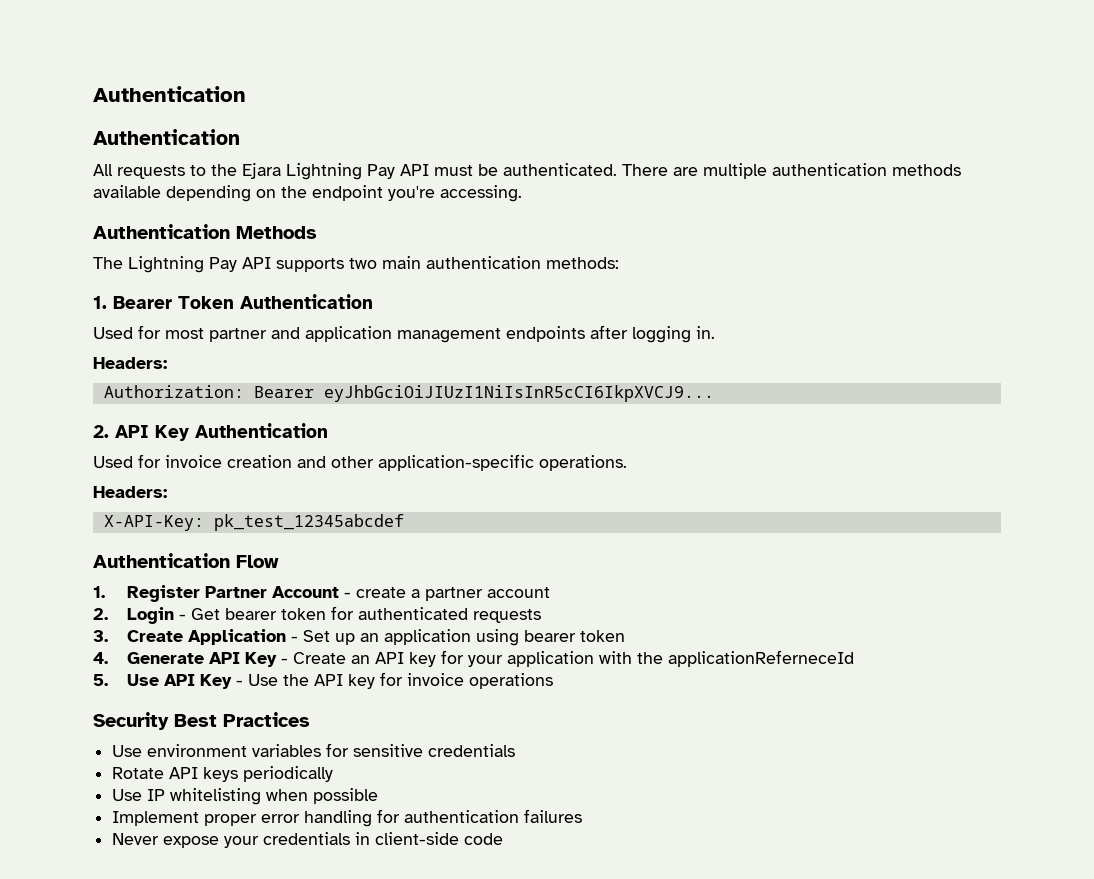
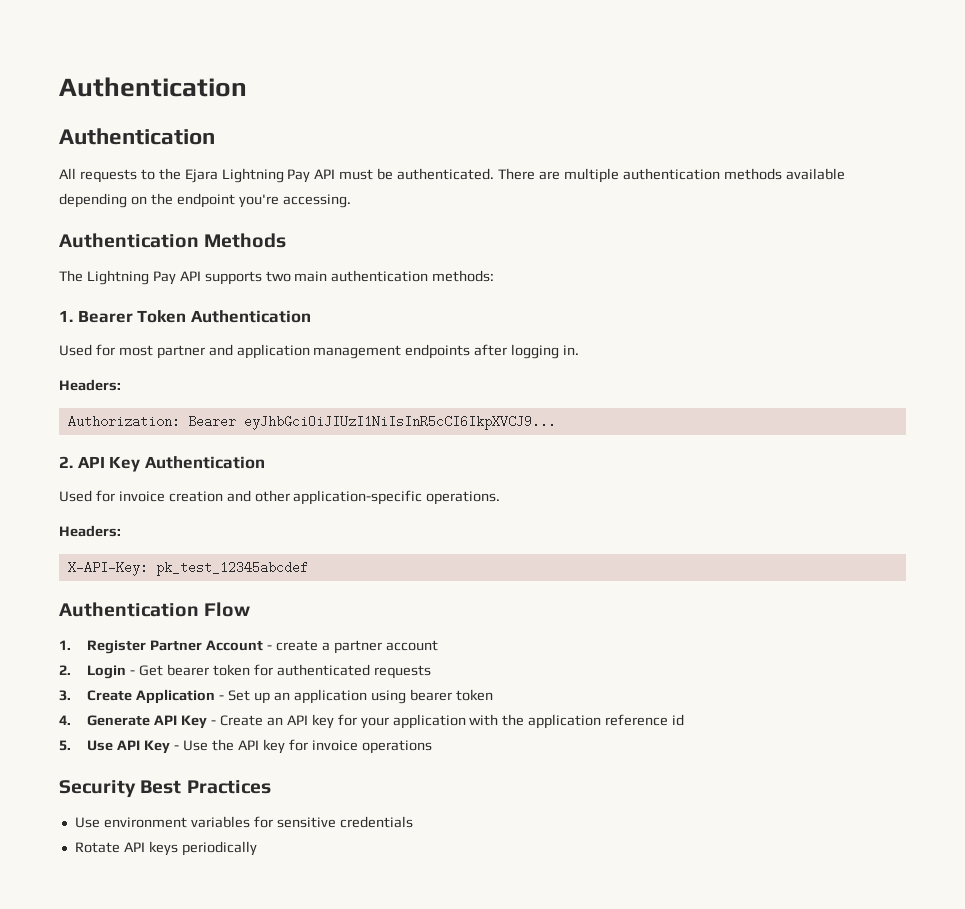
[668,650,855,667] applicationReferneceId -> [528,714,685,729] application reference id
[112,788,379,805] [112,809,583,827] [112,832,504,848] // Use IP whitelisting when possible // Implement proper error handling for authentication failures // Never expose your credentials in client-side code -> (257, 848) none

